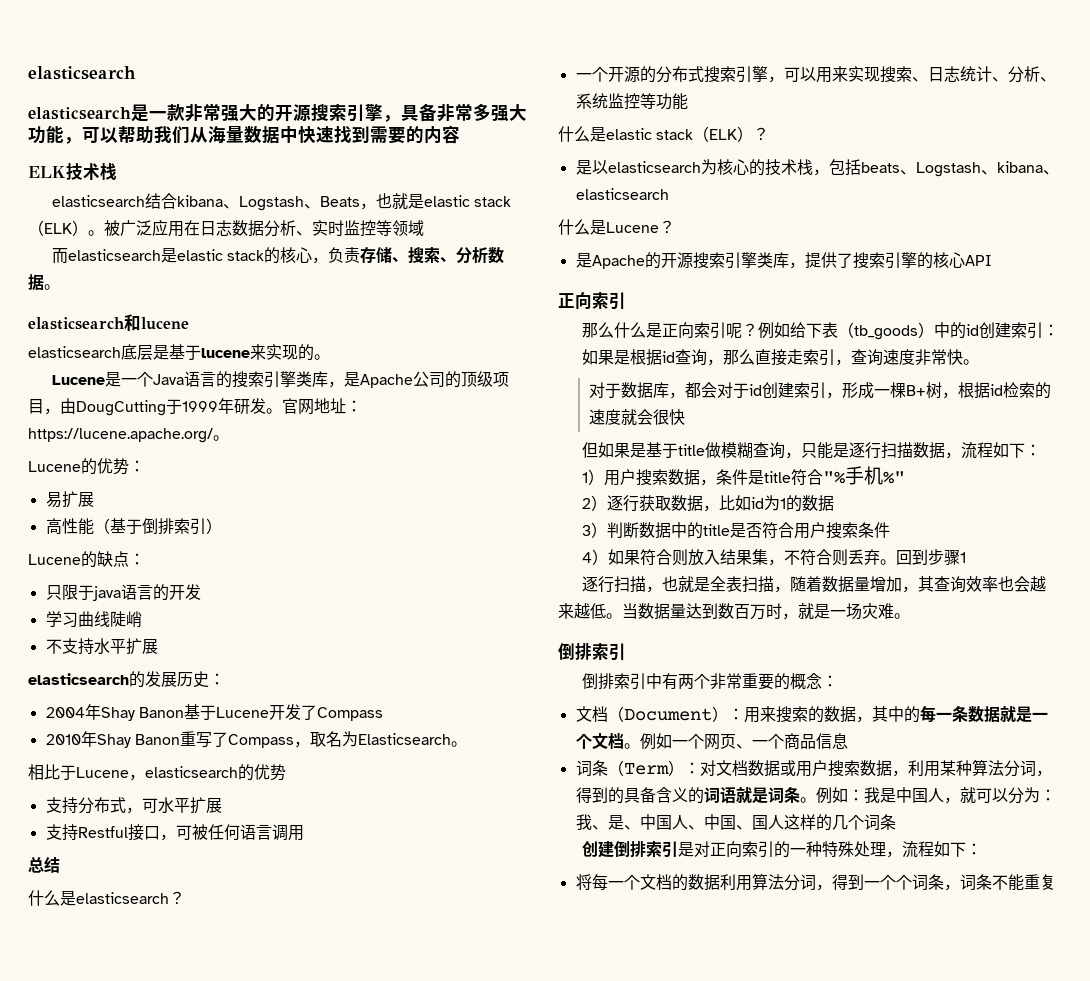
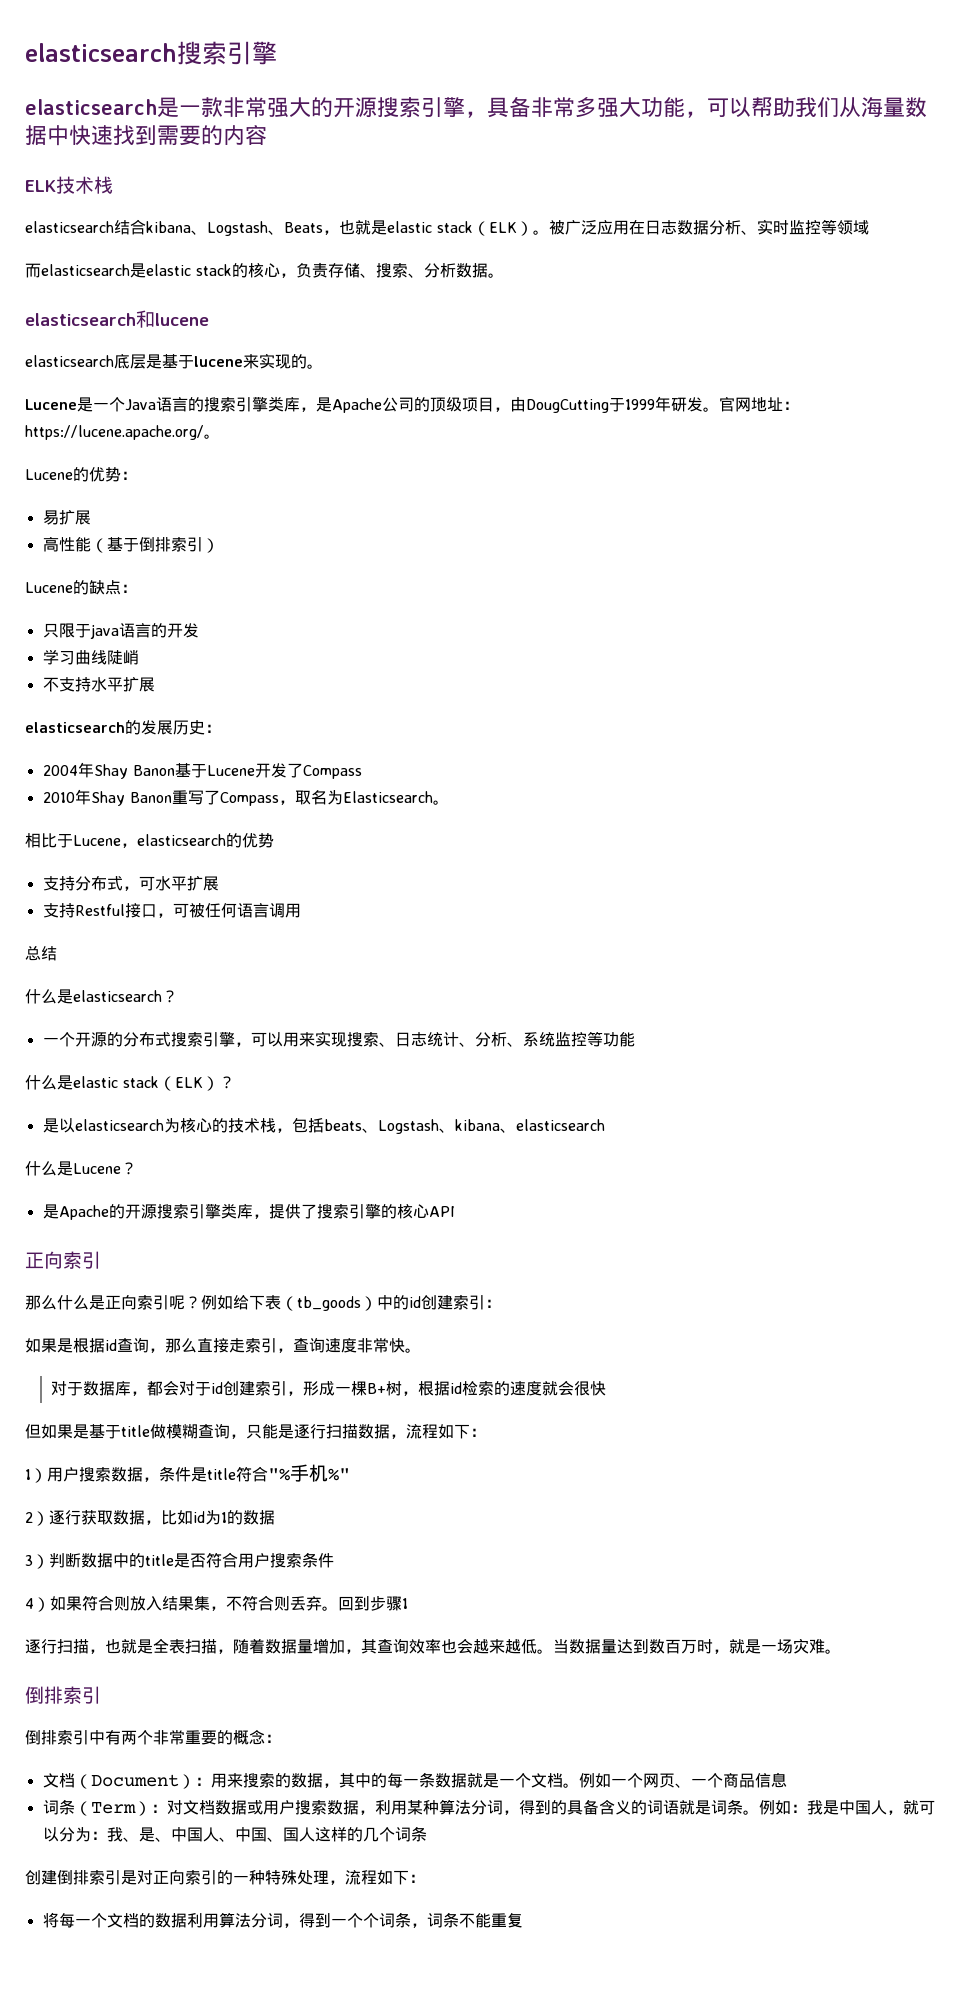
[28,66,136,80] elasticsearch -> [25,41,277,65] elasticsearch搜索引擎

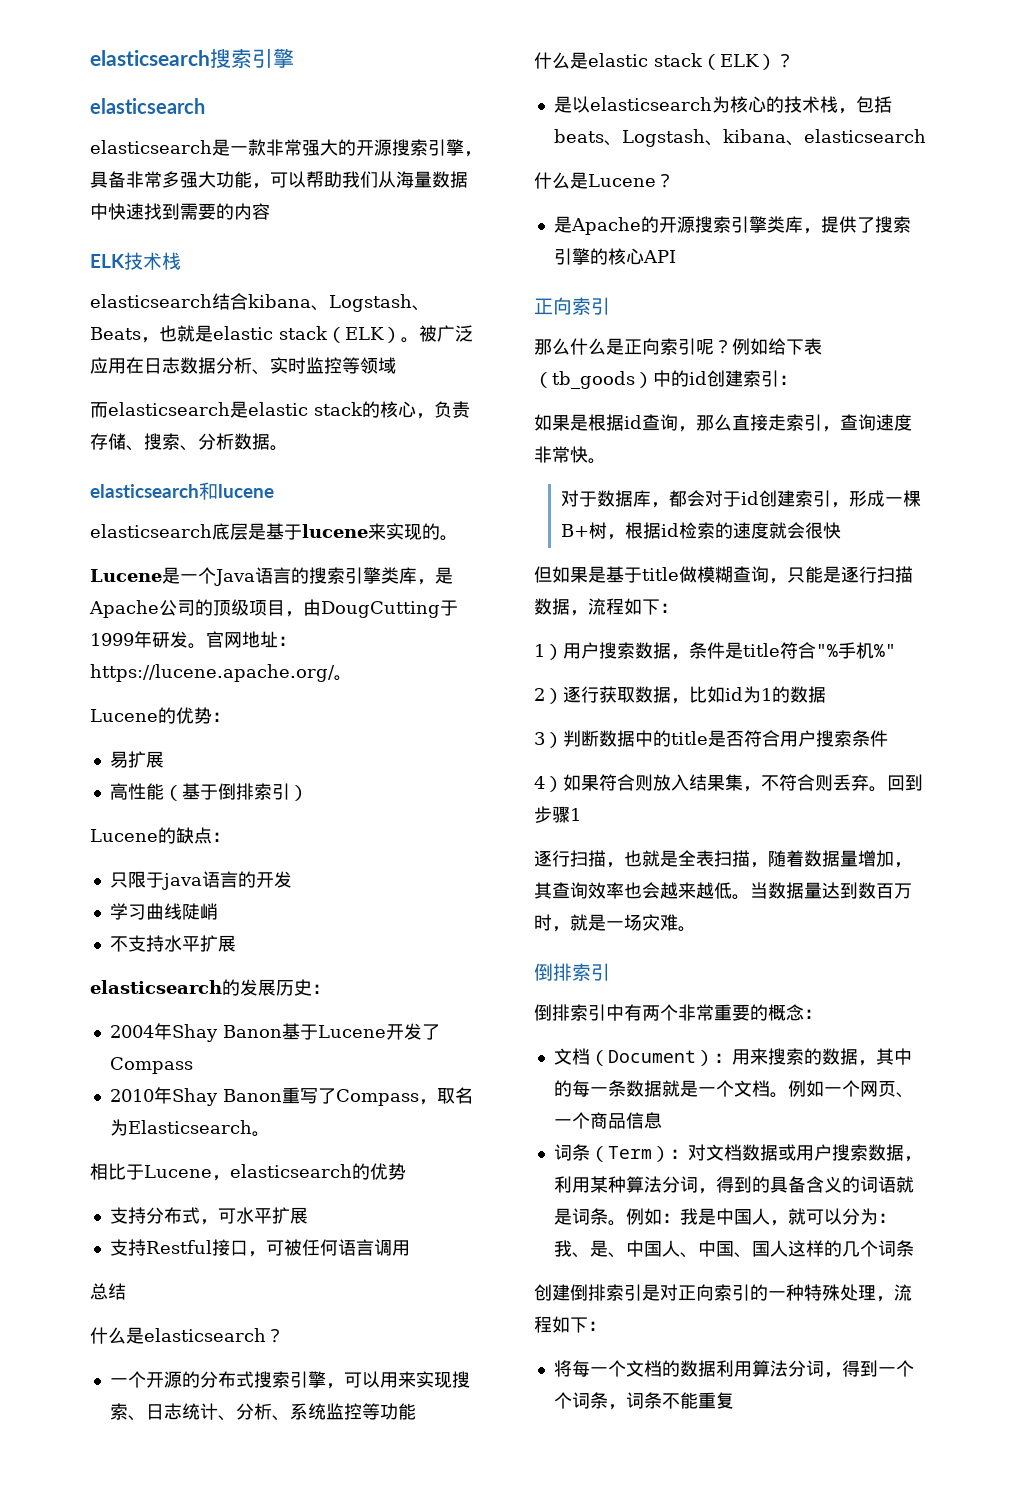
(157, 107) none -> [90,140,212,154] // elasticsearch

